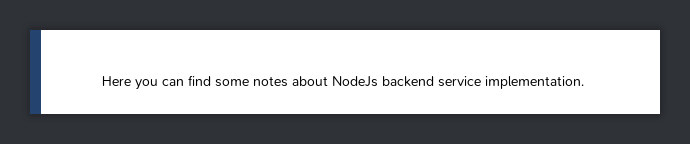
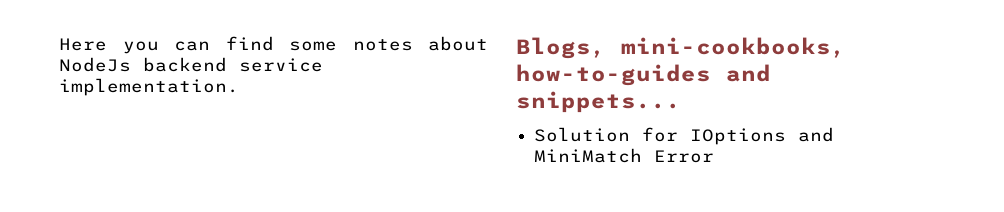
(584, 82) none -> [516,37,846,59] [516,64,771,86] [516,91,681,113] [534,127,835,145] [534,148,715,163] // Blogs, mini-cookbooks, how-to-guides and snippets... // Solution for IOptions and MiniMatch Error

